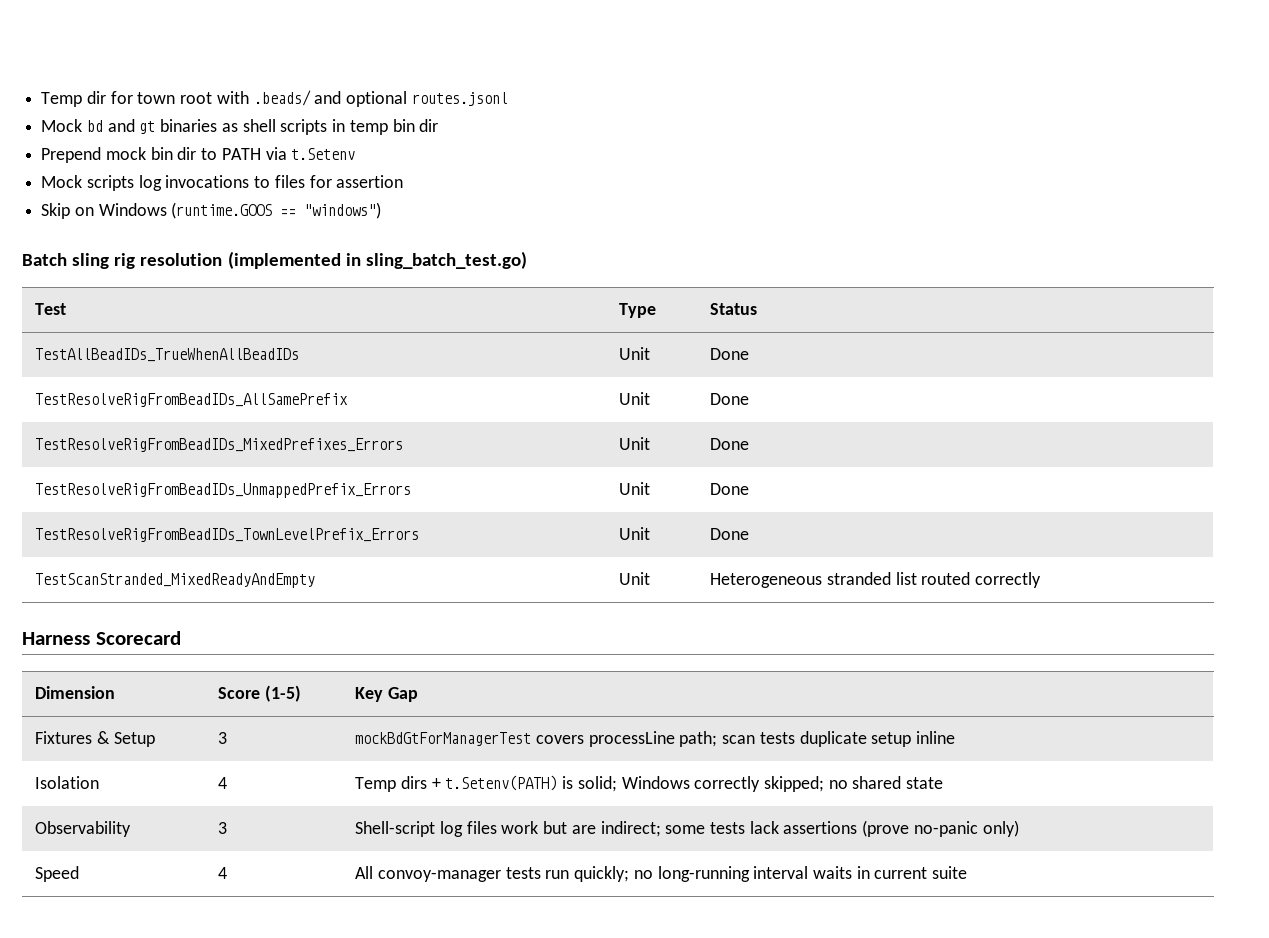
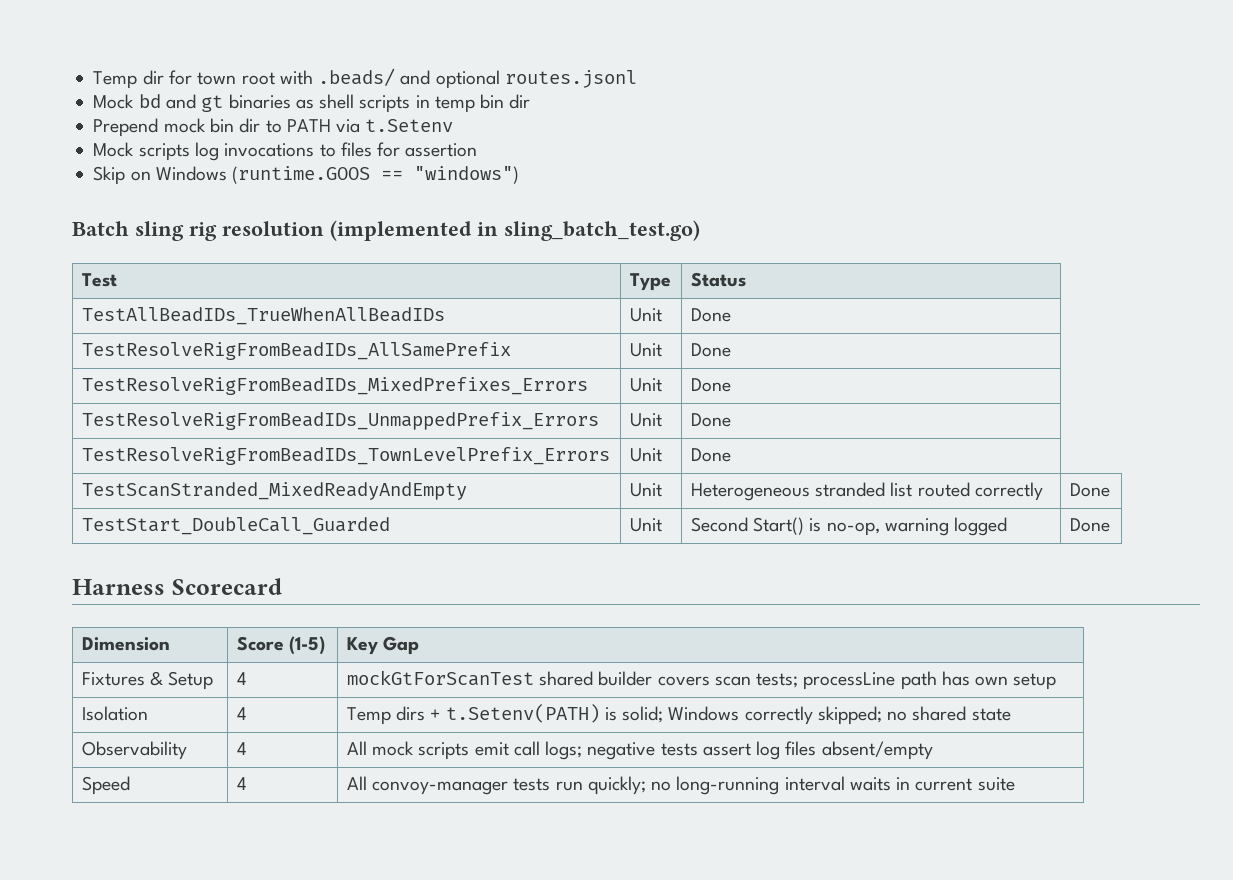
(1042, 580) none -> [1069,483,1110,497] [81,517,390,535] [629,518,662,532] [690,517,1008,536] [1069,518,1110,532] | Done // TestStart_DoubleCall_Guarded | Unit | Second Start() is no-op, warning logged | Done
[218,732,228,744] [355,731,867,747] 3 | mockBdGtForManagerTest covers processLine path; scan tests duplicate -> [236,672,247,685] [346,670,1009,690] 4 | mockGtForScanTest shared builder covers scan tests; processLine path has own
[915,731,955,744] inline -> (1057, 681) none
[218,822,228,834] [355,820,1019,837] 3 | Shell-script log files work but are indirect; some tests lack assertions (prove no-panic only) -> [236,742,247,755] [346,741,933,760] 4 | All mock scripts emit call logs; negative tests assert log files absent/empty

